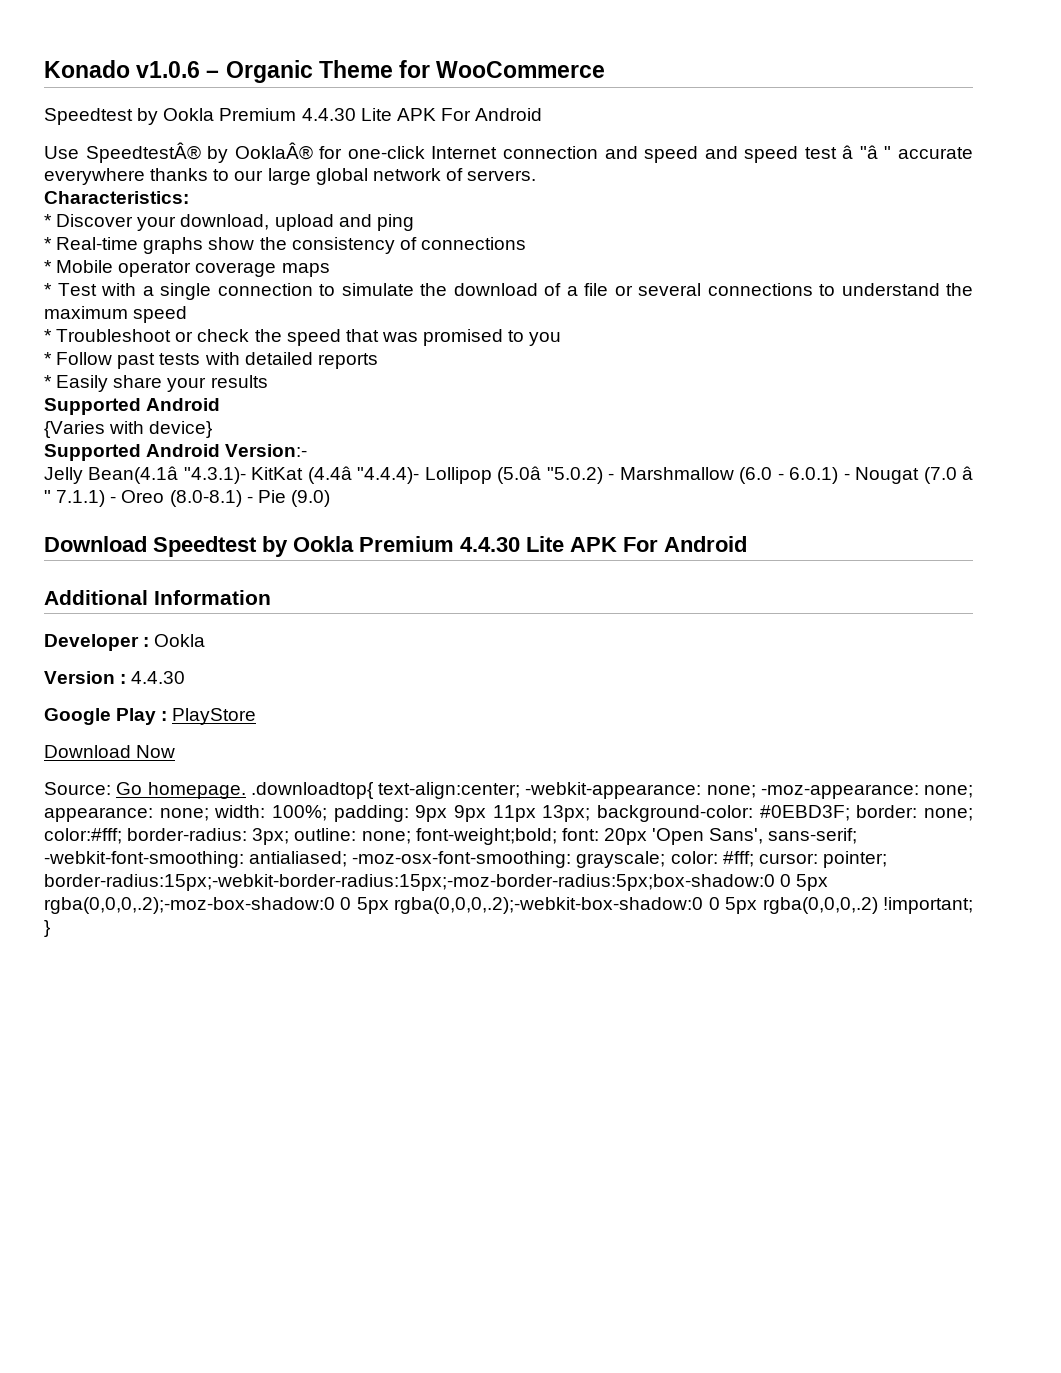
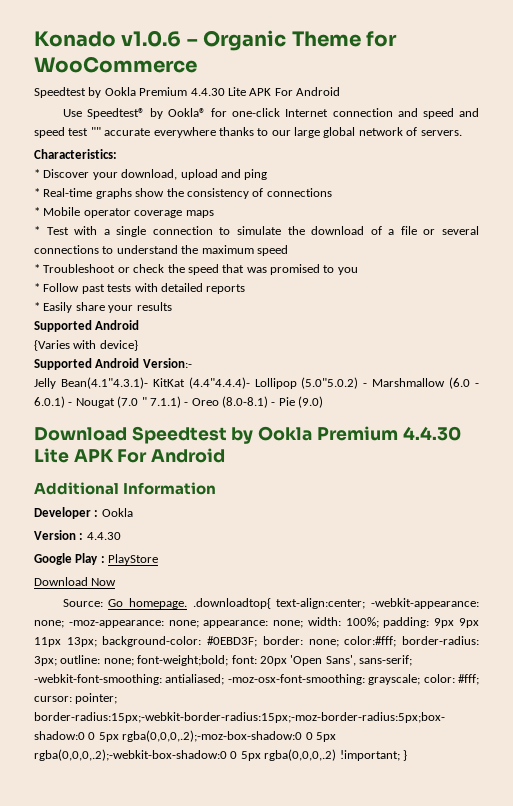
[85,142,313,163] SpeedtestÂ® by OoklaÂ® -> [86,108,207,119] Speedtest® by Ookla®
[842,145,892,159] â "â " -> [90,127,101,136] ""
[88,466,603,484] Bean(4.1â "4.3.1)- KitKat (4.4â "4.4.4)- Lollipop (5.0â "5.0.2) -> [60,377,359,389] Bean(4.1"4.3.1)- KitKat (4.4"4.4.4)- Lollipop (5.0"5.0.2)
[962,466,974,480] â -> (139, 402) none

